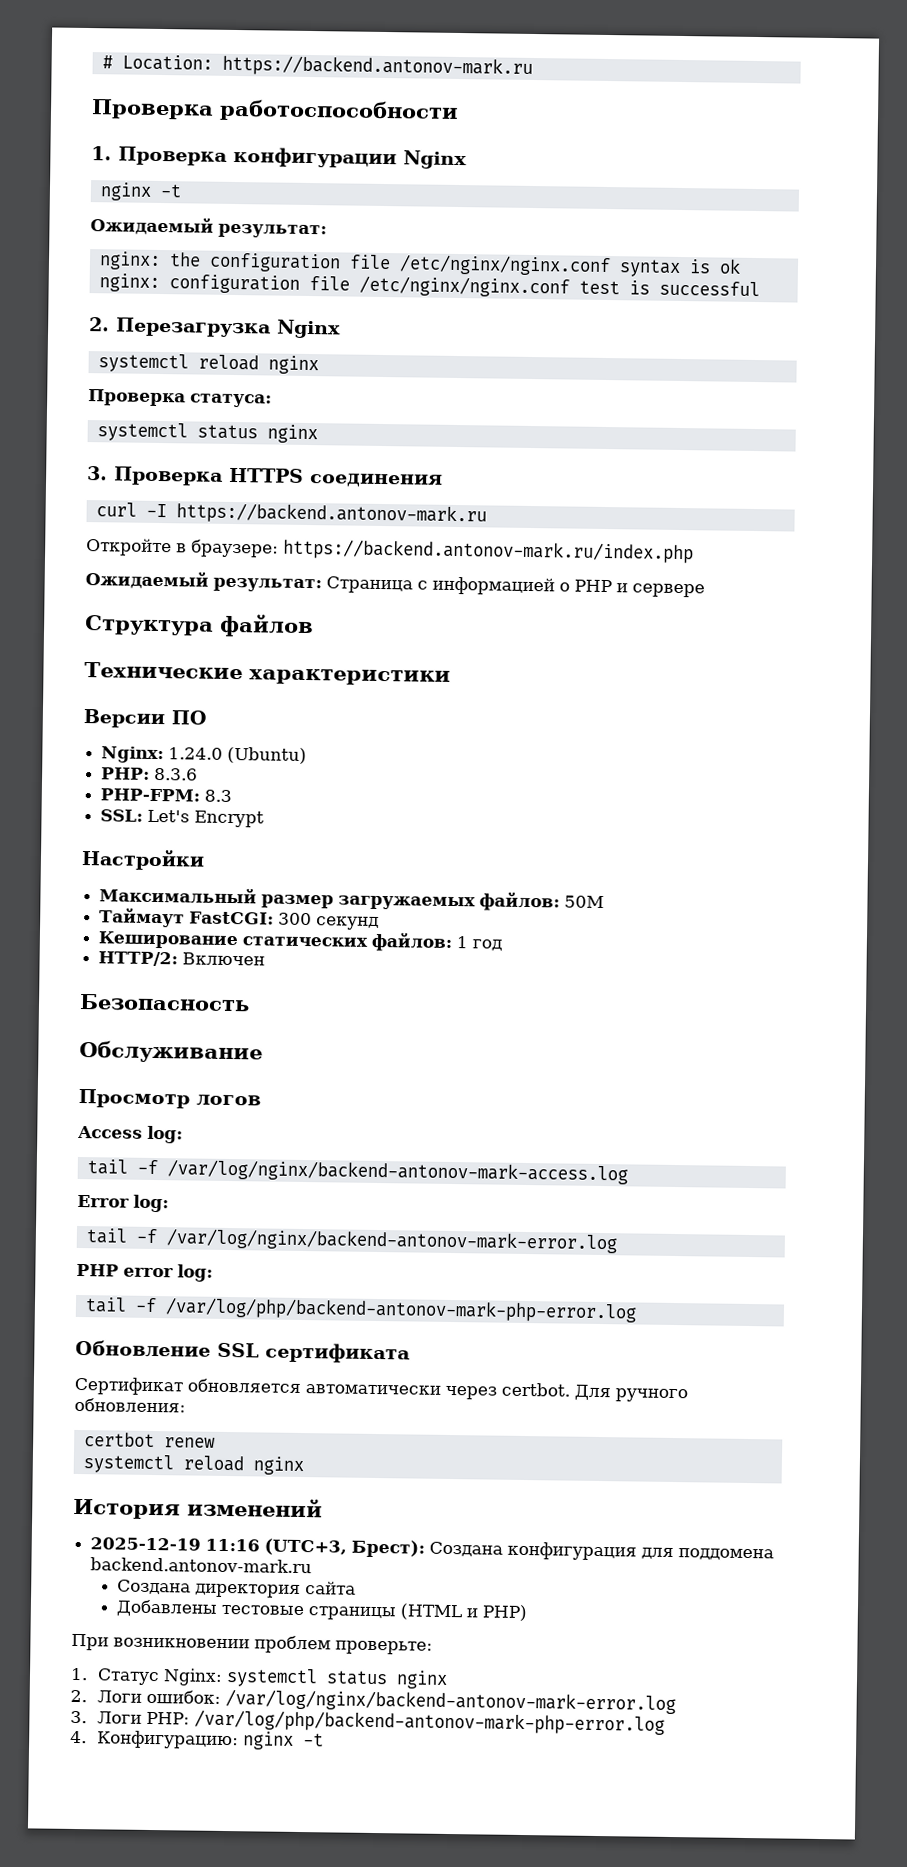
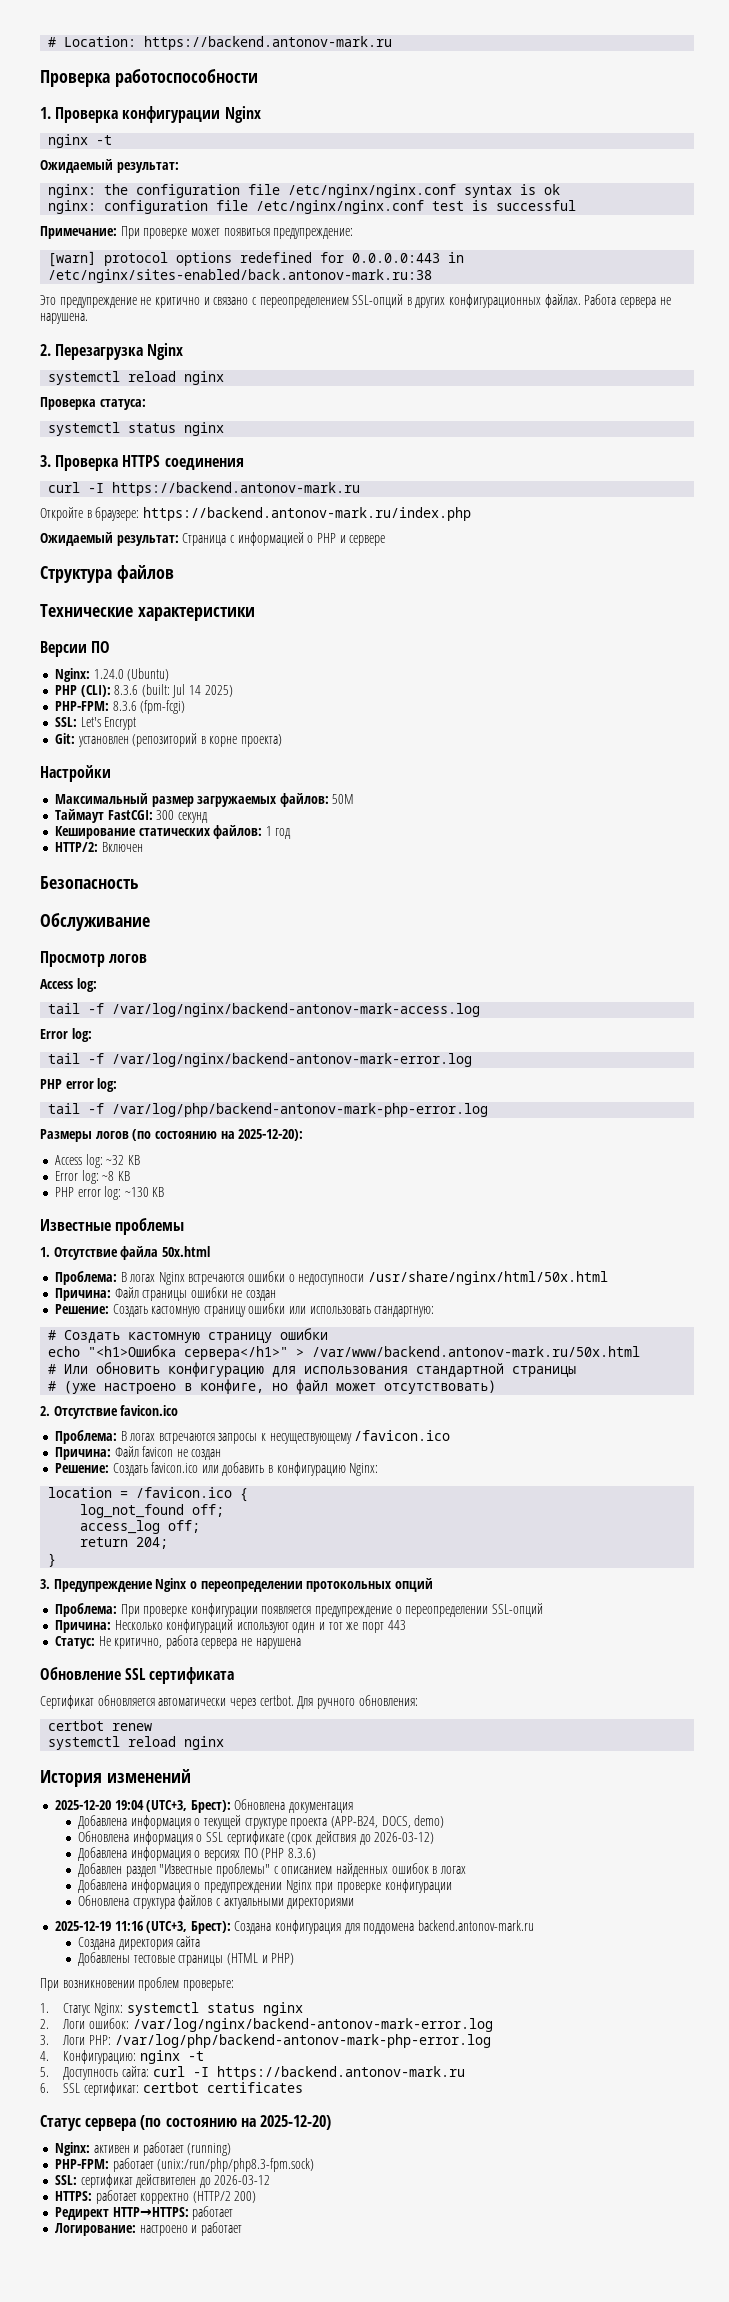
(760, 288) none -> [40,226,354,239] [48,251,465,267] [48,269,433,283] [40,294,671,308] [40,313,88,324] // Примечание: При проверке может появиться предупреждение: // [warn] protocol options redefined for 0.0.0.0:443 in /etc/nginx/sites-enabled/back.antonov-mark.ru:38 // Это предупреждение не критично и связано с переопределением SSL-опций в других конфигурационных файлах. Работа сервера не нарушена.
[101,767,199,781] [100,788,233,803] PHP: 8.3.6 // PHP-FPM: 8.3 -> [54,684,233,698] [54,700,186,714] PHP (CLI): 8.3.6 (built: Jul 14 2025) // PHP-FPM: 8.3.6 (fpm-fcgi)
(265, 819) none -> [54,733,283,747] // Git: установлен (репозиторий в корне проекта)
(637, 1310) none -> [40,1129,304,1142] [54,1154,140,1168] [54,1170,130,1184] [54,1186,165,1200] [40,1218,185,1235] [40,1246,210,1260] [54,1271,609,1285] [54,1287,277,1301] [54,1303,435,1317] [48,1328,329,1343] [48,1345,641,1360] [48,1362,577,1377] [48,1379,497,1394] [40,1405,179,1419] [54,1430,451,1444] [54,1446,222,1460] [54,1462,379,1476] [48,1487,249,1502] [80,1504,225,1518] [80,1520,201,1534] [80,1537,169,1549] [48,1553,57,1567] [40,1578,433,1592] [54,1603,544,1617] [54,1619,406,1633] [54,1635,301,1649] // Размеры логов (по состоянию на 2025-12-20): // Access log: ~32 KB // Error log: ~8 KB // PHP error log: ~130 KB // Известные проблемы // 1. Отсутствие файла 50x.html // Проблема: В логах Nginx встречаются ошибки о недоступности /usr/share/nginx/html/50x.html // Причина: Файл страницы ошибки не создан // Решение: Создать кастомную страницу ошибки или использовать стандартную: // # Создать кастомную страницу ошибки // echo "<h1>Ошибка сервера</h1>" > /var/www/backend.antonov-mark.ru/50x.html // # Или обновить конфигурацию для использования стандартной страницы // # (уже настроено в конфиге, но файл может отсутствовать) // 2. Отсутствие favicon.ico // Проблема: В логах встречаются запросы к несуществующему /favicon.ico // Причина: Файл favicon не создан // Решение: Создать favicon.ico или добавить в конфигурацию Nginx: // location = /favicon.ico { // log_not_found off; // access_log off; // return 204; // } // 3. Предупреждение Nginx о переопределении протокольных опций // Проблема: При проверке конфигурации появляется предупреждение о переопределении SSL-опций // Причина: Несколько конфигураций используют один и тот же порт 443 // Статус: Не критично, работа сервера не нарушена
(323, 1508) none -> [54,1799,354,1813] [78,1815,445,1829] [78,1831,435,1845] [78,1847,316,1861] [78,1863,466,1877] [78,1879,452,1893] [78,1895,355,1909] // 2025-12-20 19:04 (UTC+3, Брест): Обновлена документация // Добавлена информация о текущей структуре проекта (APP-B24, DOCS, demo) // Обновлена информация о SSL сертификате (срок действия до 2026-03-12) // Добавлена информация о версиях ПО (PHP 8.3.6) // Добавлен раздел "Известные проблемы" с описанием найденных ошибок в логах // Добавлена информация о предупреждении Nginx при проверке конфигурации // Обновлена структура файлов с актуальными директориями
(324, 1740) none -> [40,2066,465,2080] [40,2082,303,2096] [40,2115,331,2131] [54,2142,232,2156] [54,2158,315,2172] [54,2174,271,2188] [54,2190,257,2204] [54,2206,234,2220] [54,2222,242,2236] // 5. Доступность сайта: curl -I https://backend.antonov-mark.ru // 6. SSL сертификат: certbot certificates // Статус сервера (по состоянию на 2025-12-20) // Nginx: активен и работает (running) // PHP-FPM: работает (unix:/run/php/php8.3-fpm.sock) // SSL: сертификат действителен до 2026-03-12 // HTTPS: работает корректно (HTTP/2 200) // Редирект HTTP→HTTPS: работает // Логирование: настроено и работает

